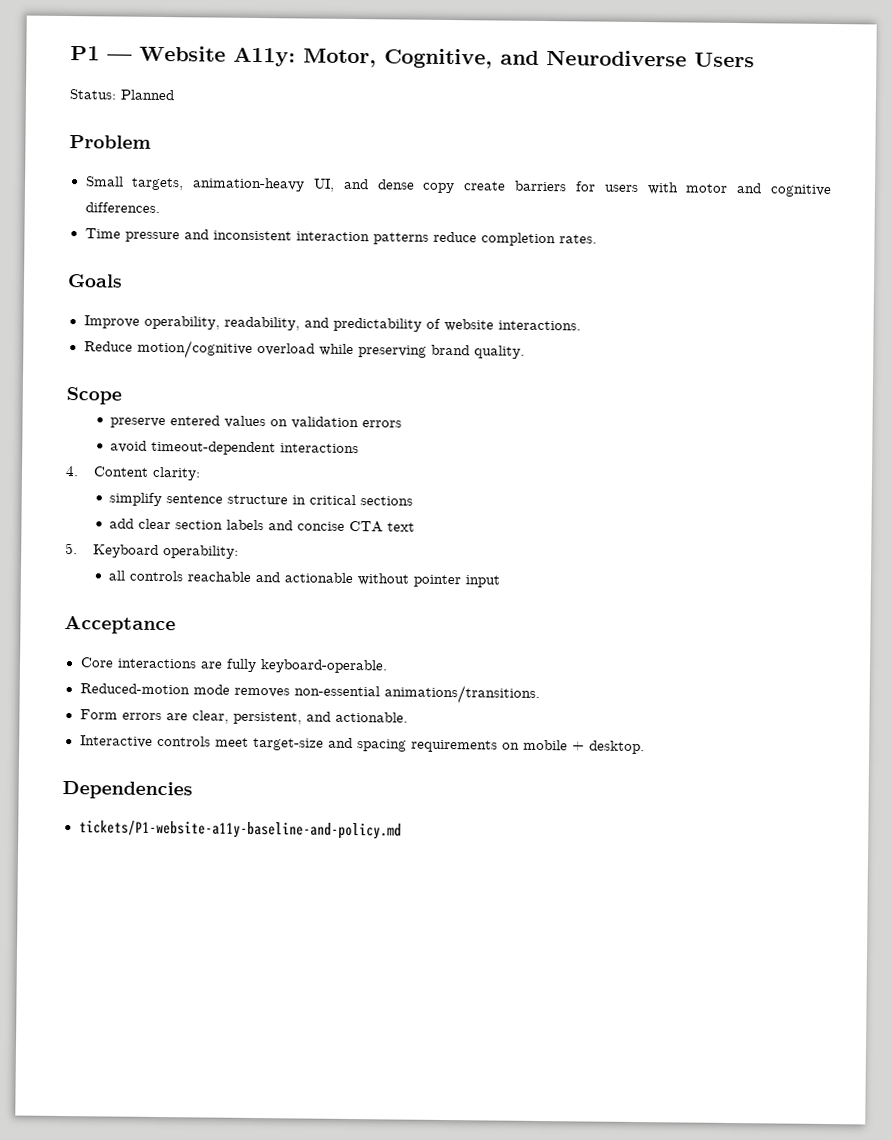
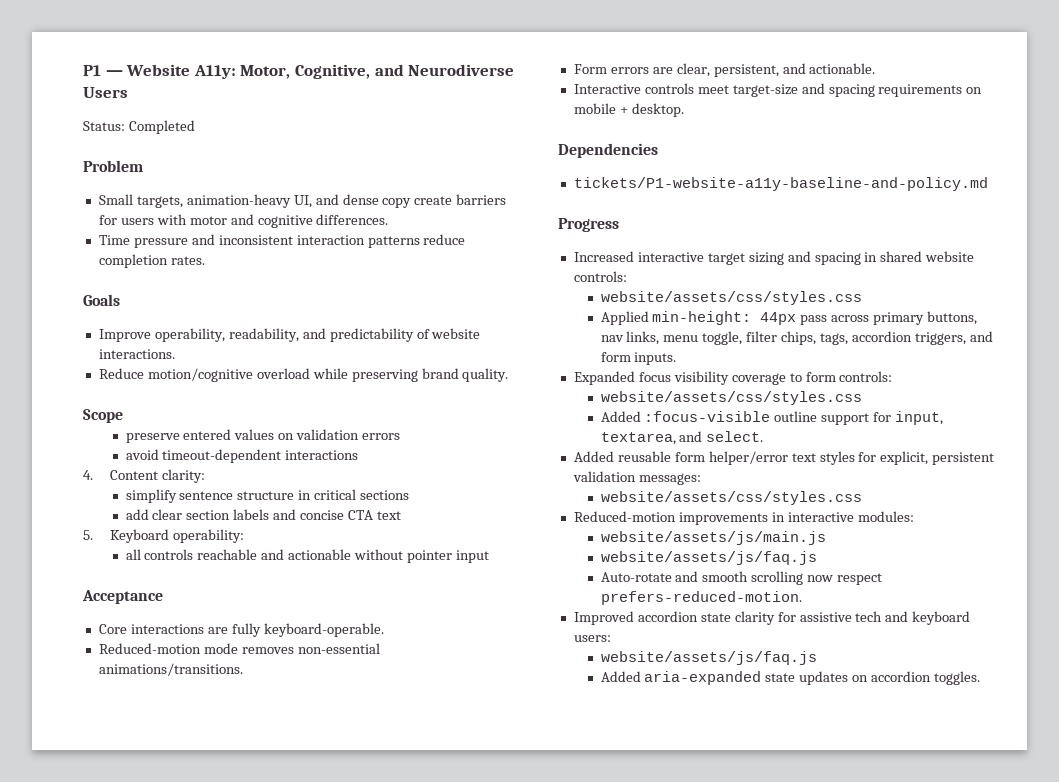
[120,89,175,101] Planned -> [128,120,195,134] Completed
(402, 830) none -> [558,218,619,232] [573,251,975,265] [573,271,627,282] [600,291,862,305] [600,311,978,325] [600,331,993,345] [600,352,677,365] [573,371,893,385] [600,391,862,405] [600,411,944,425] [600,431,764,445] [573,451,995,465] [572,471,701,485] [600,491,862,505] [573,511,914,525] [600,531,826,545] [600,551,817,565] [600,571,883,585] [600,591,802,605] [573,611,971,625] [573,635,611,642] [600,651,817,665] [600,671,981,685] // Progress // Increased interactive target sizing and spacing in shared website controls: // website/assets/css/styles.css // Applied min-height: 44px pass across primary buttons, nav links, menu toggle, filter chips, tags, accordion triggers, and form inputs. // Expanded focus visibility coverage to form controls: // website/assets/css/styles.css // Added :focus-visible outline support for input, textarea, and select. // Added reusable form helper/error text styles for explicit, persistent validation messages: // website/assets/css/styles.css // Reduced-motion improvements in interactive modules: // website/assets/js/main.js // website/assets/js/faq.js // Auto-rotate and smooth scrolling now respect prefers-reduced-motion. // Improved accordion state clarity for assistive tech and keyboard users: // website/assets/js/faq.js // Added aria-expanded state updates on accordion toggles.

